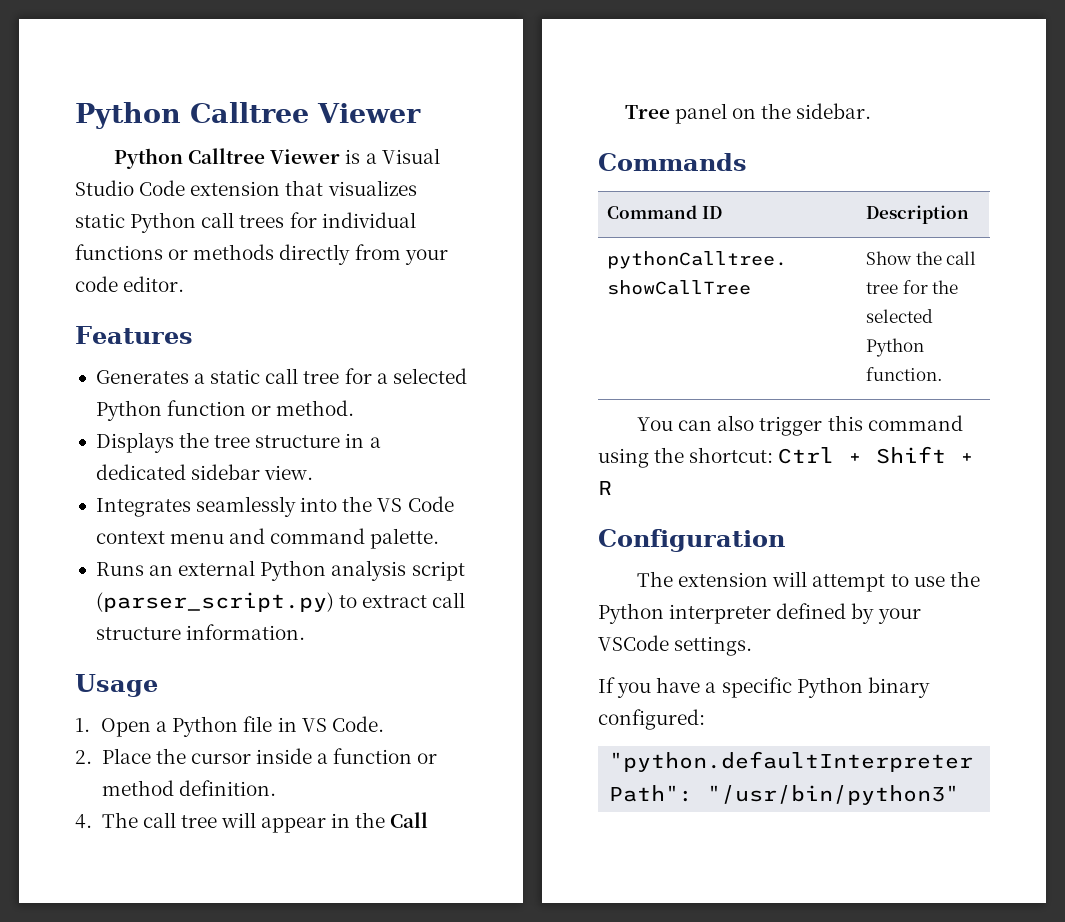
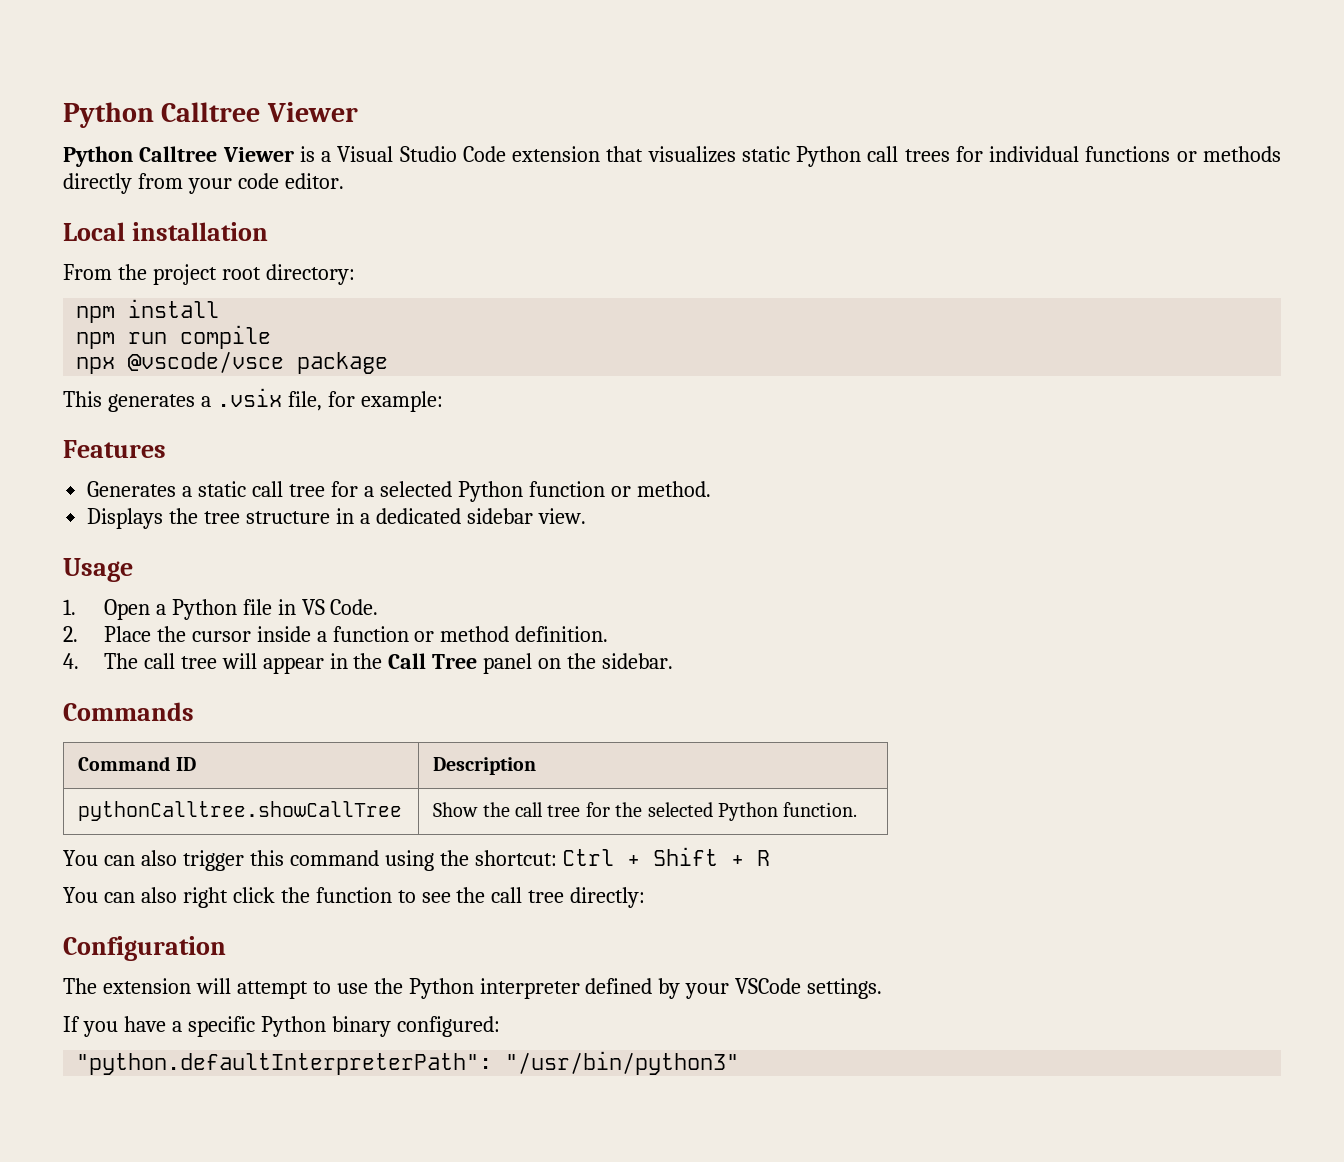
(185, 284) none -> [63,222,268,241] [63,264,355,285] [76,299,220,323] [76,325,272,349] [76,351,389,374] [63,388,443,412] // Local installation // From the project root directory: // npm install // npm run compile // npx @vscode/vsce package // This generates a .vsix file, for example:
[95,496,454,517] [95,528,440,549] [95,560,465,581] [95,592,466,612] [95,624,306,640] // Integrates seamlessly into the VS Code context menu and command palette. // Runs an external Python analysis script (parser_script.py) to extract call structure information. -> (586, 516) none
(612, 488) none -> [63,887,646,908] // You can also right click the function to see the call tree directly:

